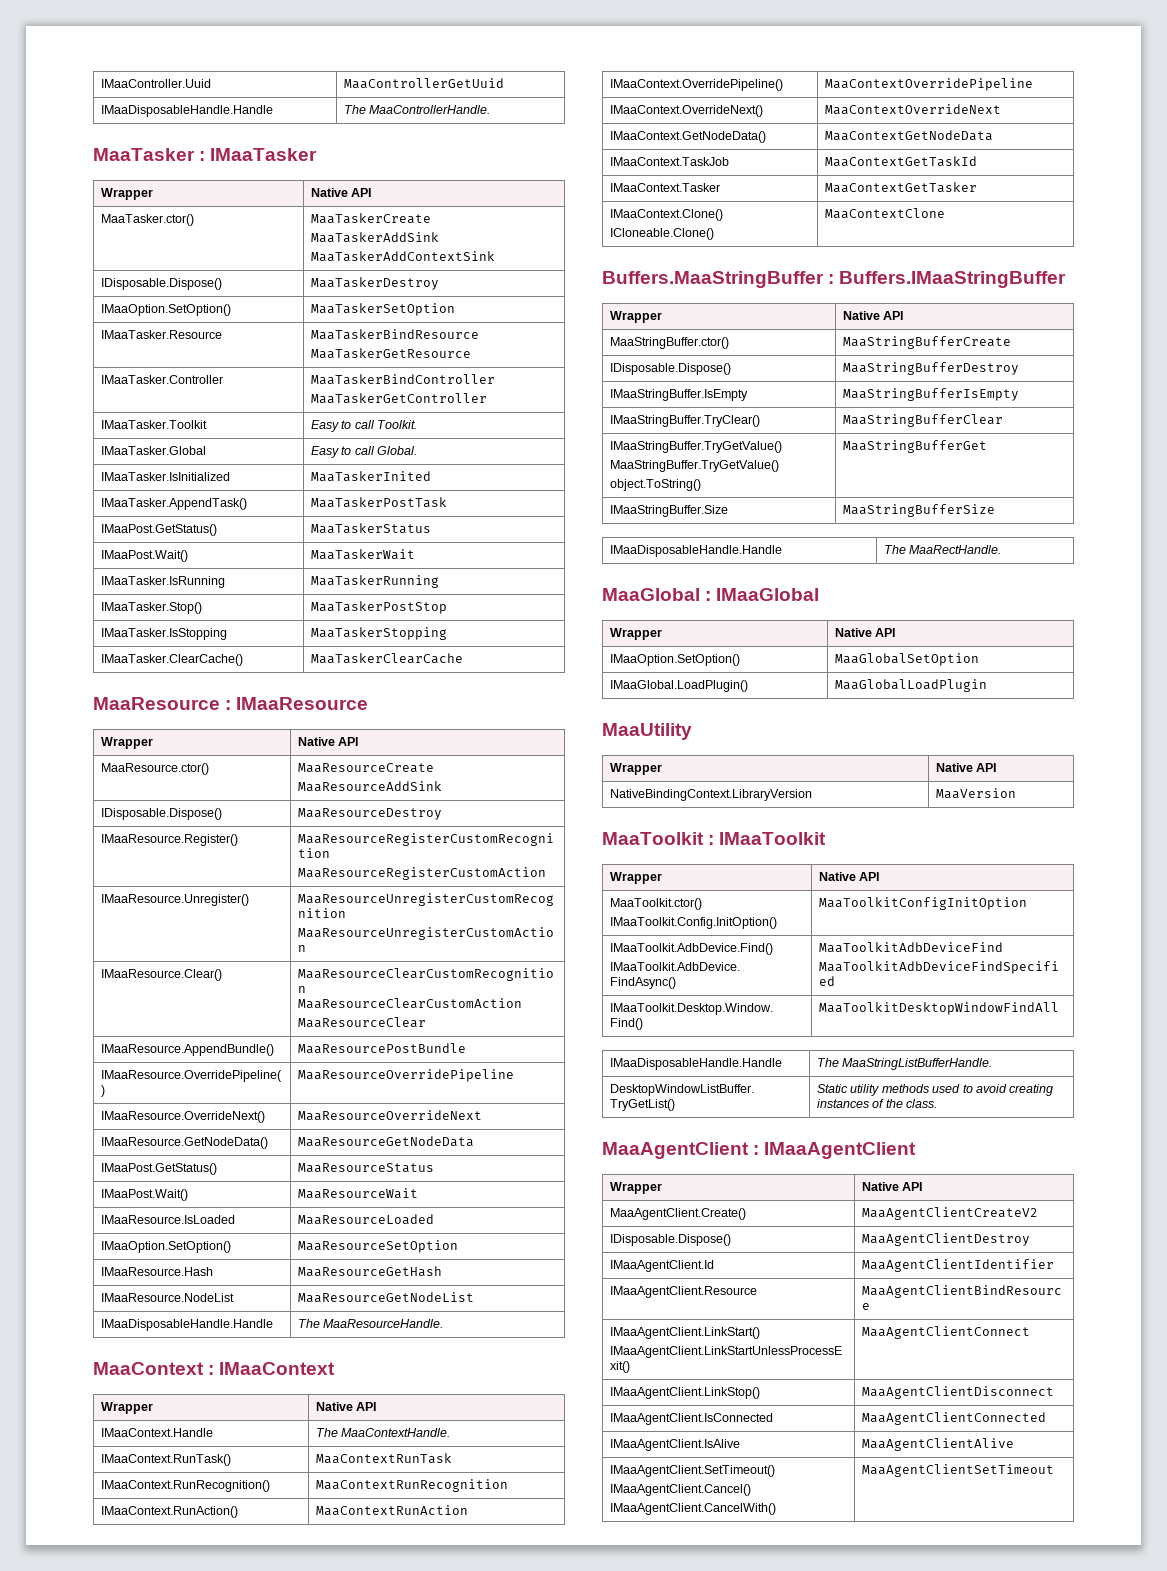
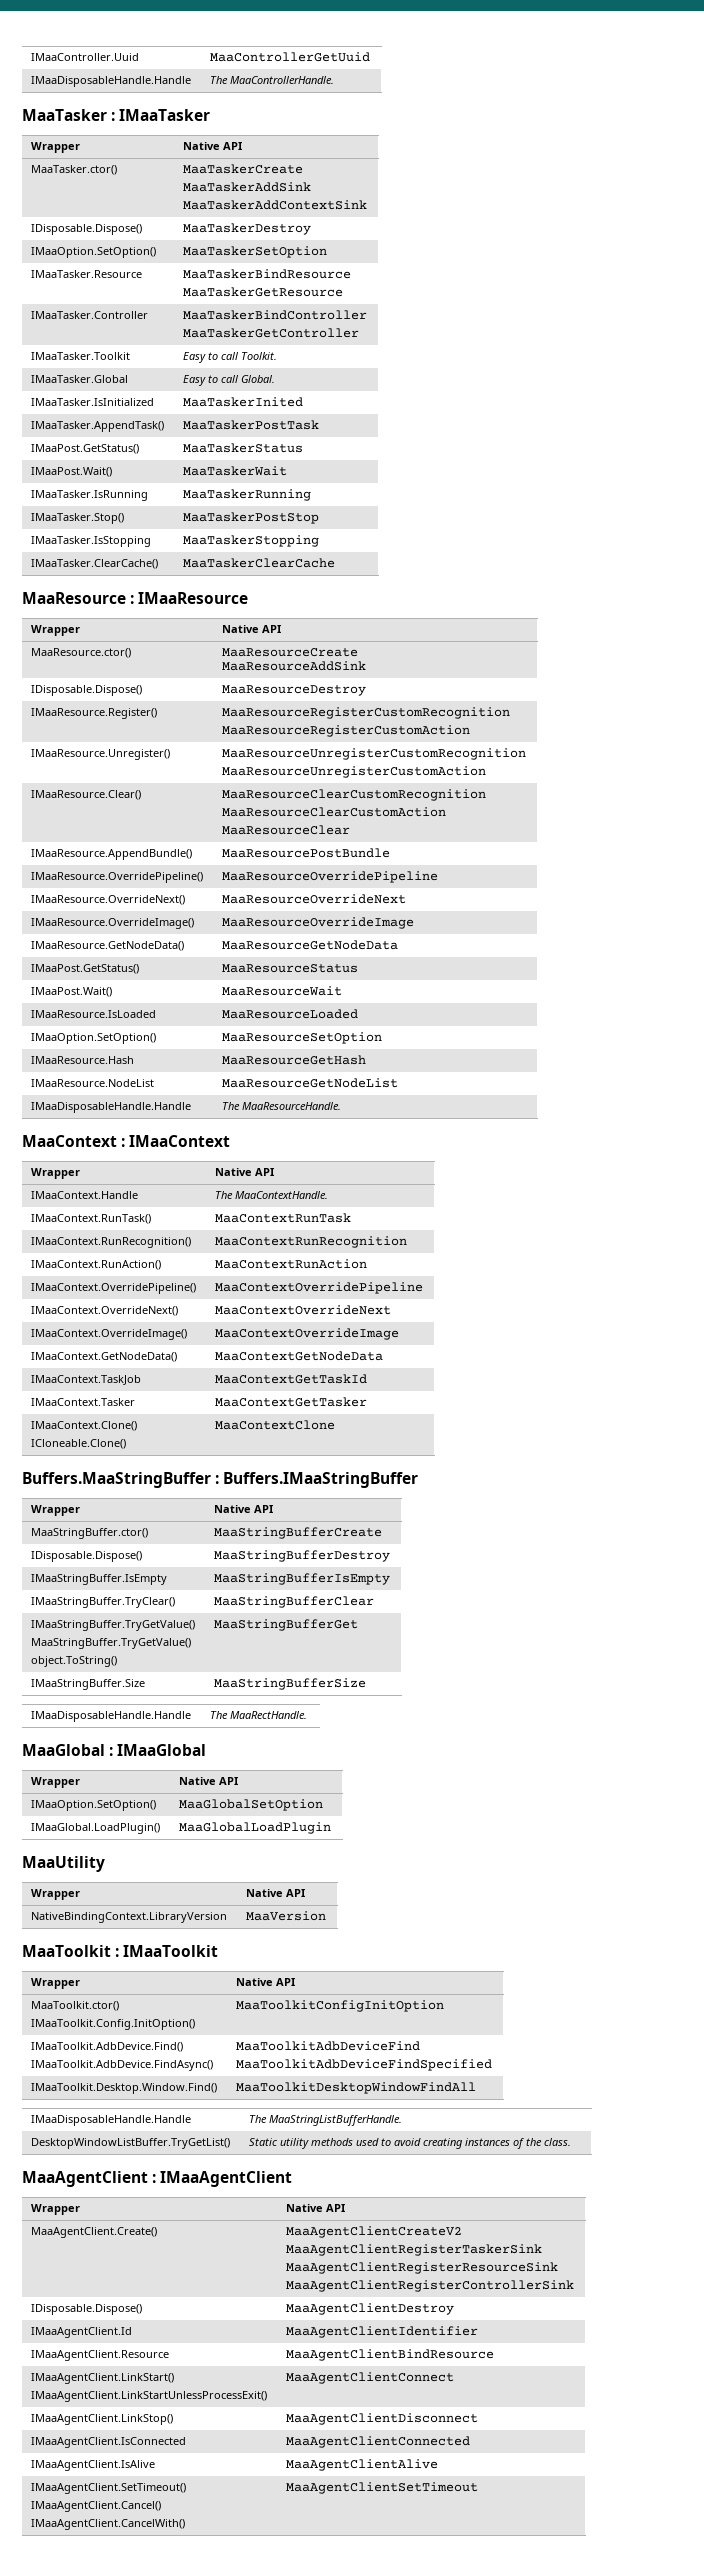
(483, 1115) none -> [31,918,195,929] [222,917,415,929] // IMaaResource.OverrideImage() | MaaResourceOverrideImage
(1002, 109) none -> [31,1329,188,1340] [215,1328,400,1340] // IMaaContext.OverrideImage() | MaaContextOverrideImage
(1039, 1213) none -> [286,2244,543,2256] [286,2262,559,2274] [286,2280,575,2292] // MaaAgentClientRegisterTaskerSink // MaaAgentClientRegisterResourceSink // MaaAgentClientRegisterControllerSink

